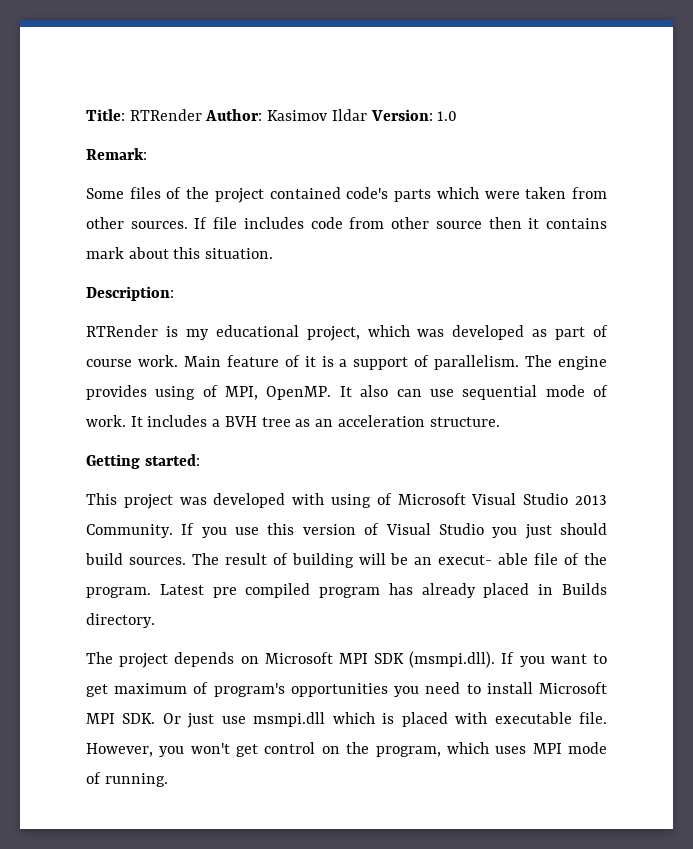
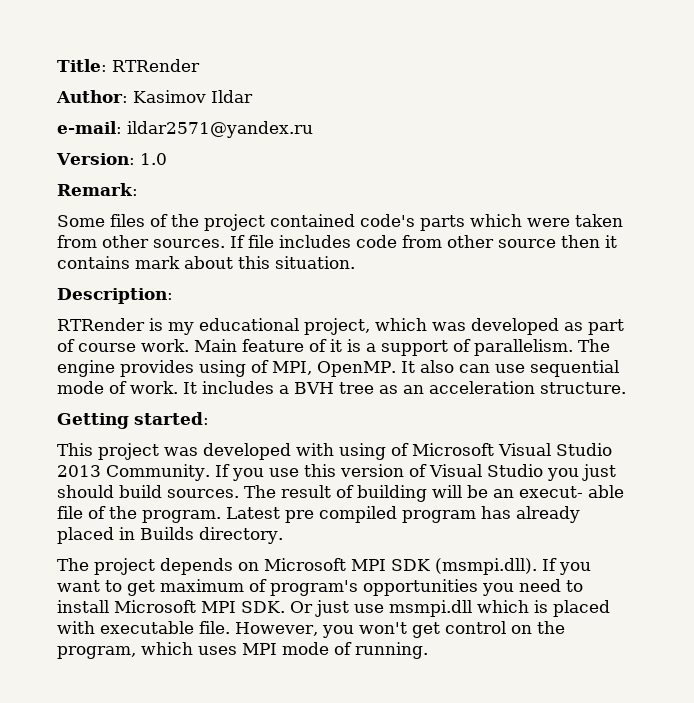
(202, 115) none -> (200, 65) //
(367, 115) none -> [57,121,313,138] // e-mail: ildar2571@yandex.ru //

